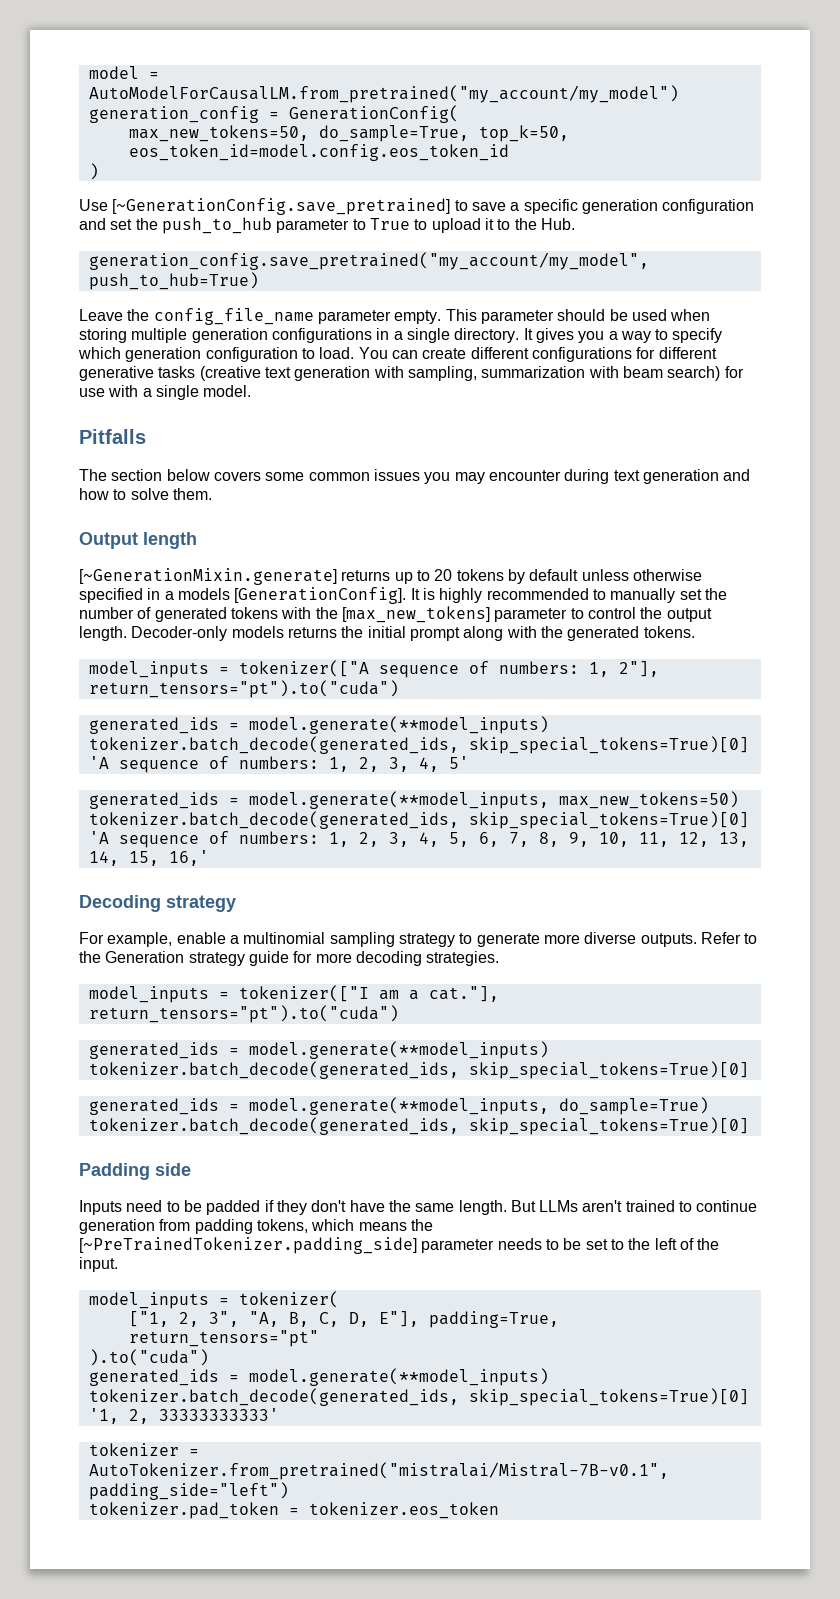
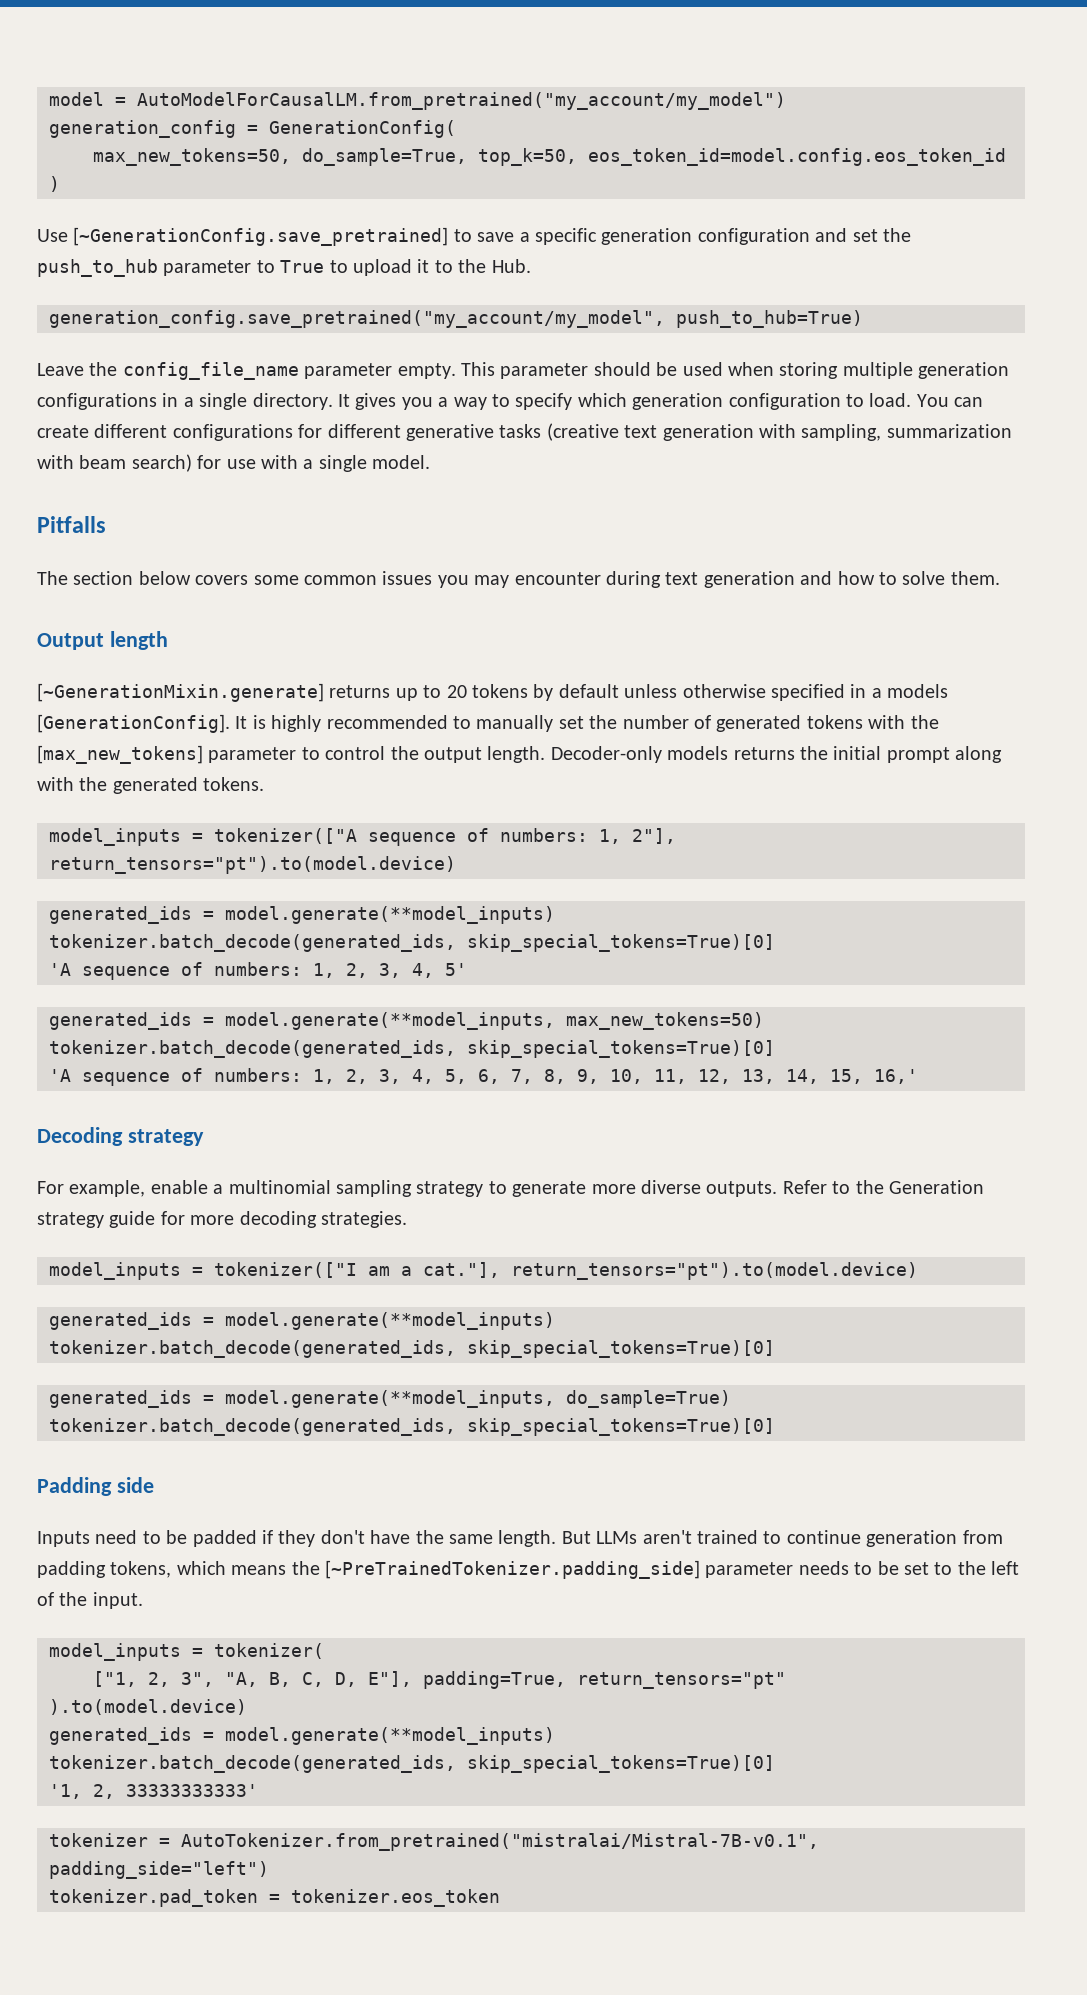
[88,680,399,698] return_tensors="pt").to("cuda") -> [49,856,456,874] return_tensors="pt").to(model.device)
[88,1005,399,1023] return_tensors="pt").to("cuda") -> [511,1262,918,1280] return_tensors="pt").to(model.device)
[88,1349,209,1366] ).to("cuda") -> [49,1699,247,1715] ).to(model.device)

